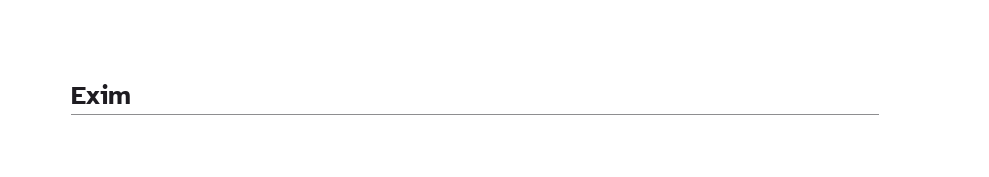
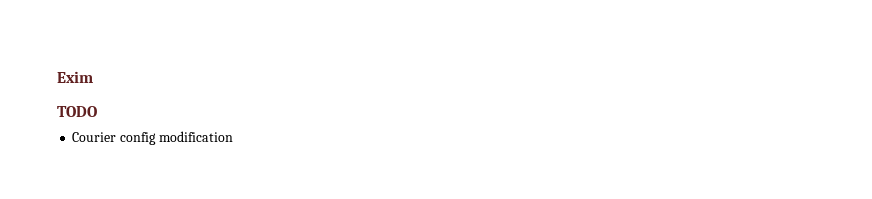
(131, 94) none -> [57,106,97,117] [72,131,233,145] // TODO // Courier config modification

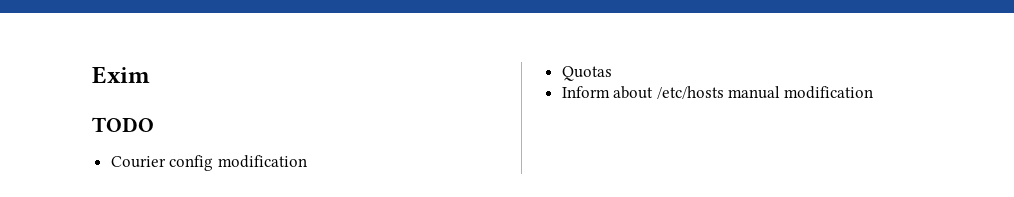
(233, 136) none -> [561,66,612,81] [561,86,874,99] // Quotas // Inform about /etc/hosts manual modification

